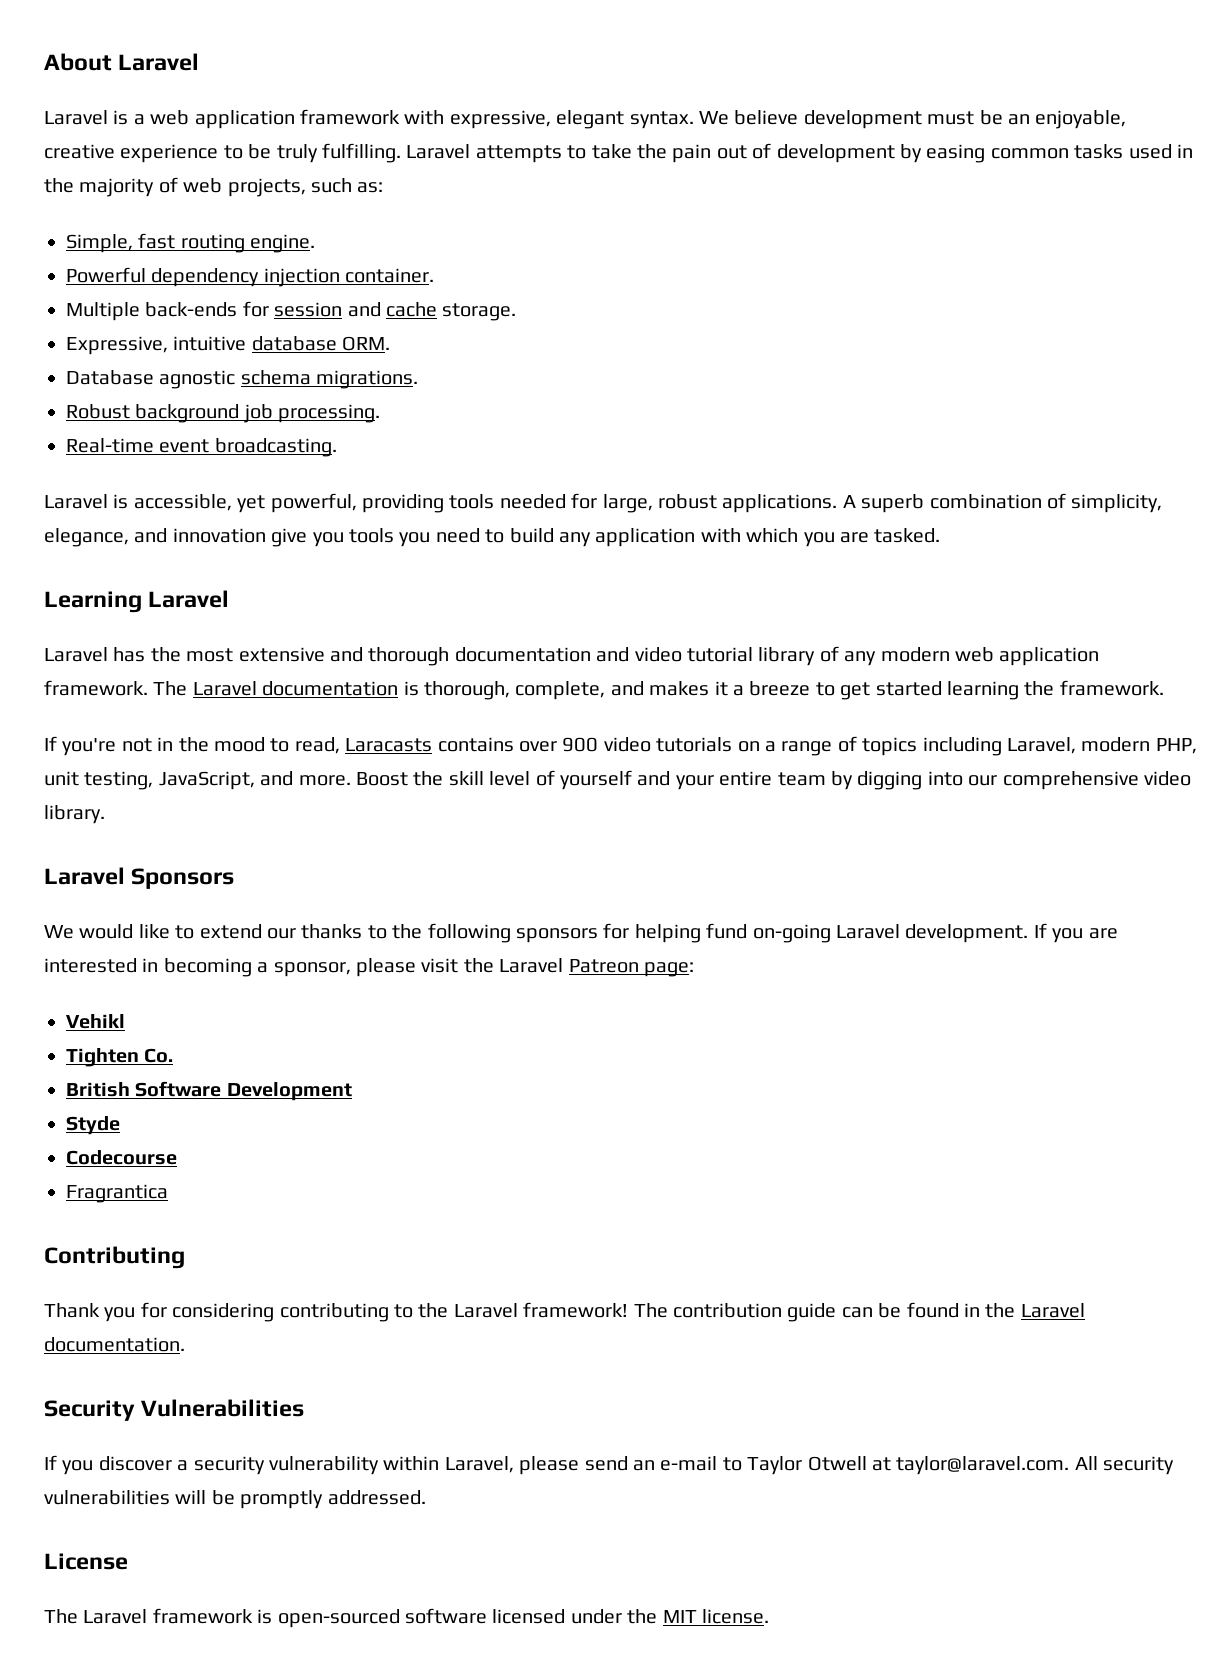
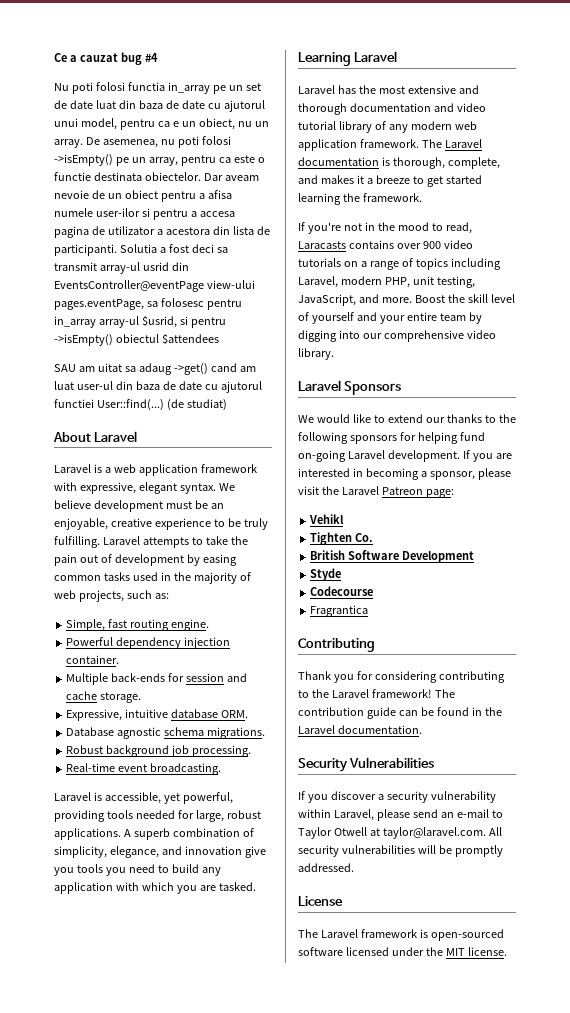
(44, 62) none -> [54,52,158,65] [54,82,261,94] [54,100,265,112] [54,118,269,130] [54,136,231,148] [54,154,265,166] [54,172,259,181] [54,190,232,202] [54,208,235,220] [54,226,270,238] [54,244,228,256] [54,262,189,274] [54,280,255,292] [54,298,242,310] [54,315,226,328] [54,333,219,346] [54,363,256,375] [54,381,262,393] [54,399,227,411] Ce a cauzat bug #4 // Nu poti folosi functia in_array pe un set de date luat din baza de date cu ajutorul unui model, pentru ca e un obiect, nu un array. De asemenea, nu poti folosi ->isEmpty() pe un array, pentru ca este o functie destinata obiectelor. Dar aveam nevoie de un obiect pentru a afisa numele user-ilor si pentru a accesa pagina de utilizator a acestora din lista de participanti. Solutia a fost deci sa transmit array-ul usrid din EventsController@eventPage view-ului pages.eventPage, sa folosesc pentru in_array array-ul $usrid, si pentru ->isEmpty() obiectul $attendees // SAU am uitat sa adaug ->get() cand am luat user-ul din baza de date cu ajutorul functiei User::find(...) (de studiat) //

